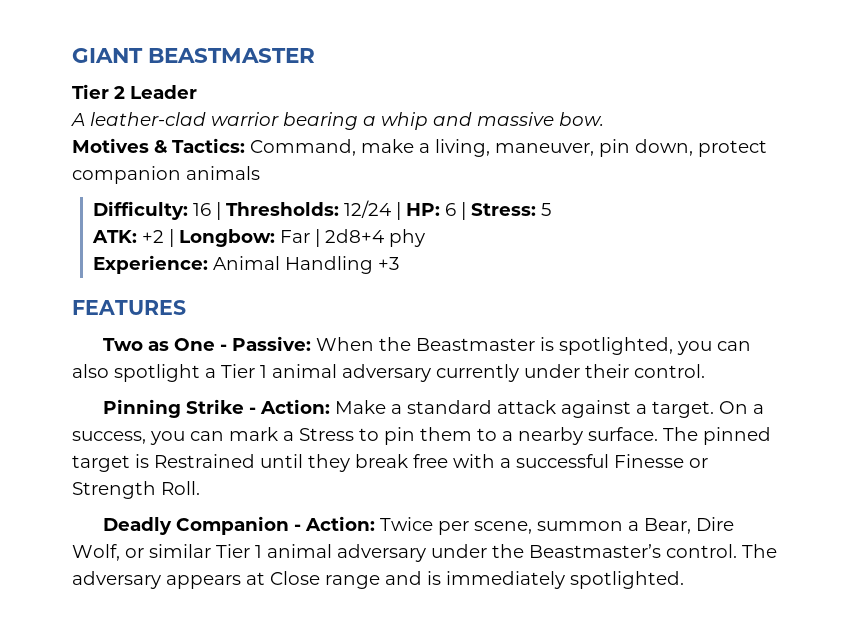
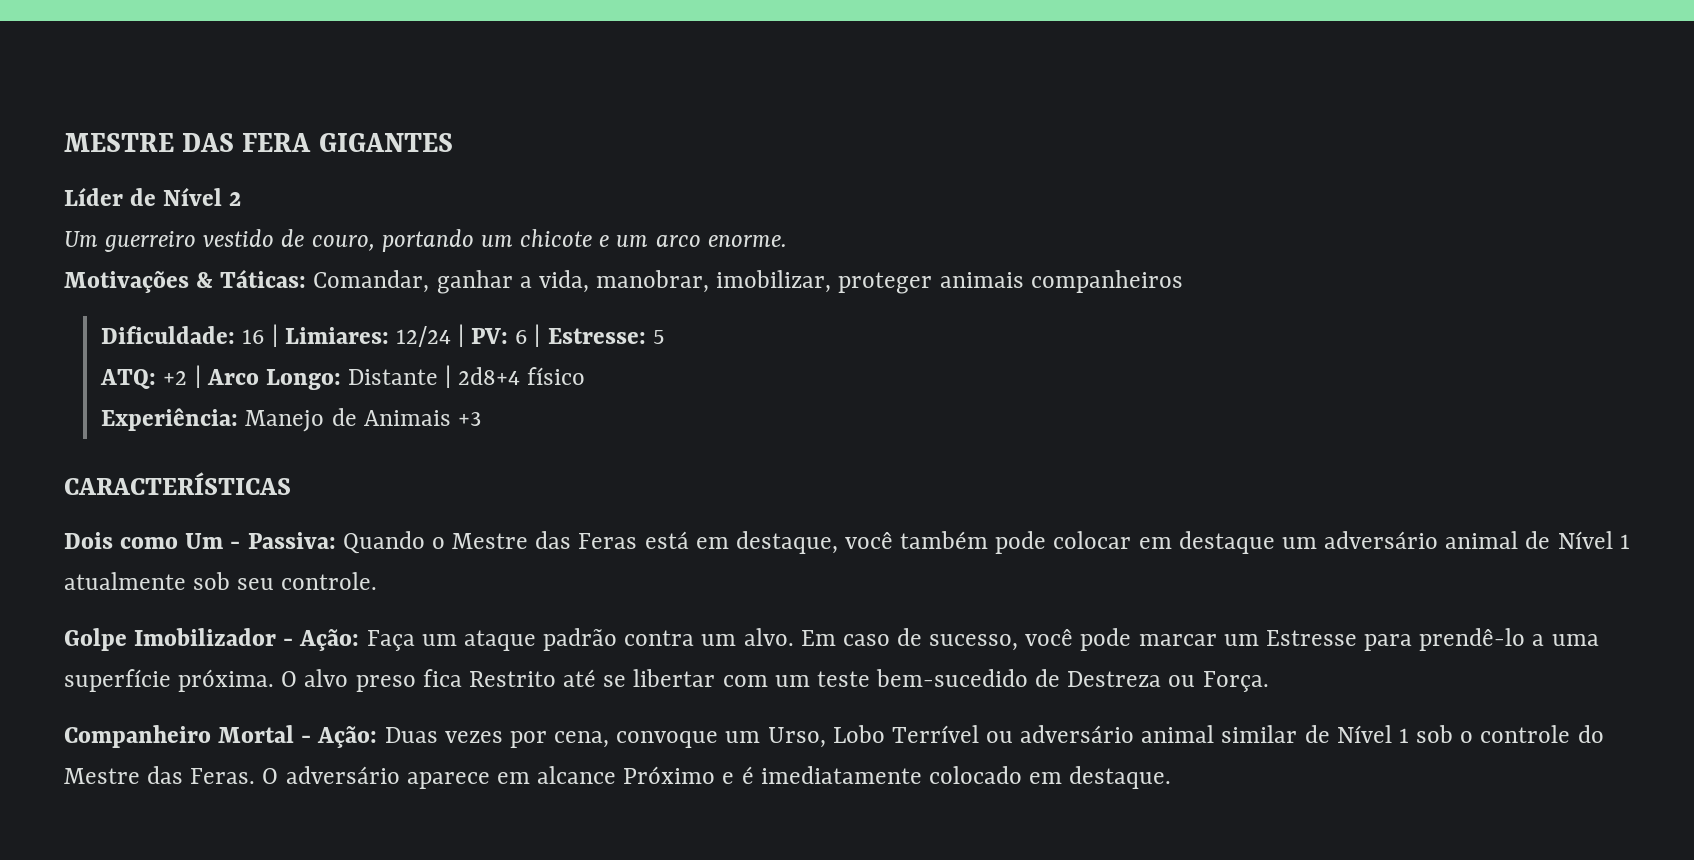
[72,48,315,63] [72,84,197,99] [71,112,604,130] [72,138,767,157] [72,166,260,184] [92,201,188,220] GIANT BEASTMASTER // Tier 2 Leader // A leather-clad warrior bearing a whip and massive bow. // Motives & Tactics: Command, make a living, maneuver, pin down, protect companion animals // Difficulty: -> [64,133,453,152] [64,187,242,206] [64,229,787,252] [64,269,1183,294] [101,326,236,344] MESTRE DAS FERA GIGANTES // Líder de Nível 2 // Um guerreiro vestido de couro, portando um chicote e um arco enorme. // Motivações & Táticas: Comandar, ganhar a vida, manobrar, imobilizar, proteger animais companheiros // Dificuldade:
[225,202,339,216] Thresholds: -> [284,327,389,344] Limiares:
[405,203,440,216] HP: -> [471,328,509,344] PV:
[470,203,536,216] Stress: -> [547,328,646,344] Estresse:
[91,230,137,243] ATK: -> [100,369,157,389] ATQ:
[178,229,425,247] [92,255,399,274] [72,300,186,315] [103,336,752,355] [72,364,705,382] [103,399,765,418] [72,427,771,445] [72,454,708,472] [72,481,200,499] [103,516,735,535] [72,544,777,562] [72,571,684,589] Longbow: Far | 2d8+4 phy // Experience: Animal Handling +3 // FEATURES // Two as One - Passive: When the Beastmaster is spotlighted, you can also spotlight a Tier 1 animal adversary currently under their control. // Pinning Strike - Action: Make a standard attack against a target. On a success, you can mark a Stress to pin them to a nearby surface. The pinned target is Restrained until they break free with a successful Finesse or Strength Roll. // Deadly Companion - Action: Twice per scene, summon a Bear, Dire Wolf, or similar Tier 1 animal adversary under the Beastmaster’s control. The adversary appears at Close range and is immediately spotlighted. -> [206,365,586,390] [101,408,481,432] [64,472,291,495] [64,531,1630,554] [64,572,378,590] [64,628,1599,651] [64,669,1269,692] [64,725,1604,748] [64,766,1172,789] Arco Longo: Distante | 2d8+4 físico // Experiência: Manejo de Animais +3 // CARACTERÍSTICAS // Dois como Um - Passiva: Quando o Mestre das Feras está em destaque, você também pode colocar em destaque um adversário animal de Nível 1 atualmente sob seu controle. // Golpe Imobilizador - Ação: Faça um ataque padrão contra um alvo. Em caso de sucesso, você pode marcar um Estresse para prendê-lo a uma superfície próxima. O alvo preso fica Restrito até se libertar com um teste bem-sucedido de Destreza ou Força. // Companheiro Mortal - Ação: Duas vezes por cena, convoque um Urso, Lobo Terrível ou adversário animal similar de Nível 1 sob o controle do Mestre das Feras. O adversário aparece em alcance Próximo e é imediatamente colocado em destaque.

